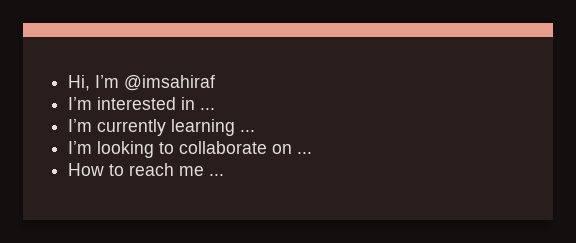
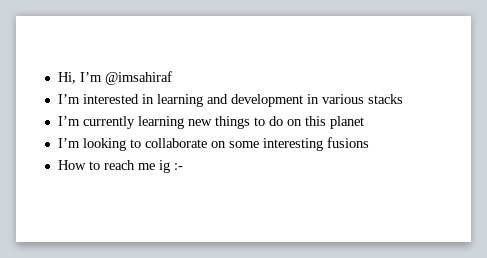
[200,108,216,110] [68,119,256,136] ... // I’m currently learning ... -> [156,94,403,107] [57,116,364,129] learning and development in various stacks // I’m currently learning new things to do on this planet
[297,152,313,154] ... -> [228,137,369,151] some interesting fusions
[209,174,225,176] ... -> [158,160,183,173] ig :-

